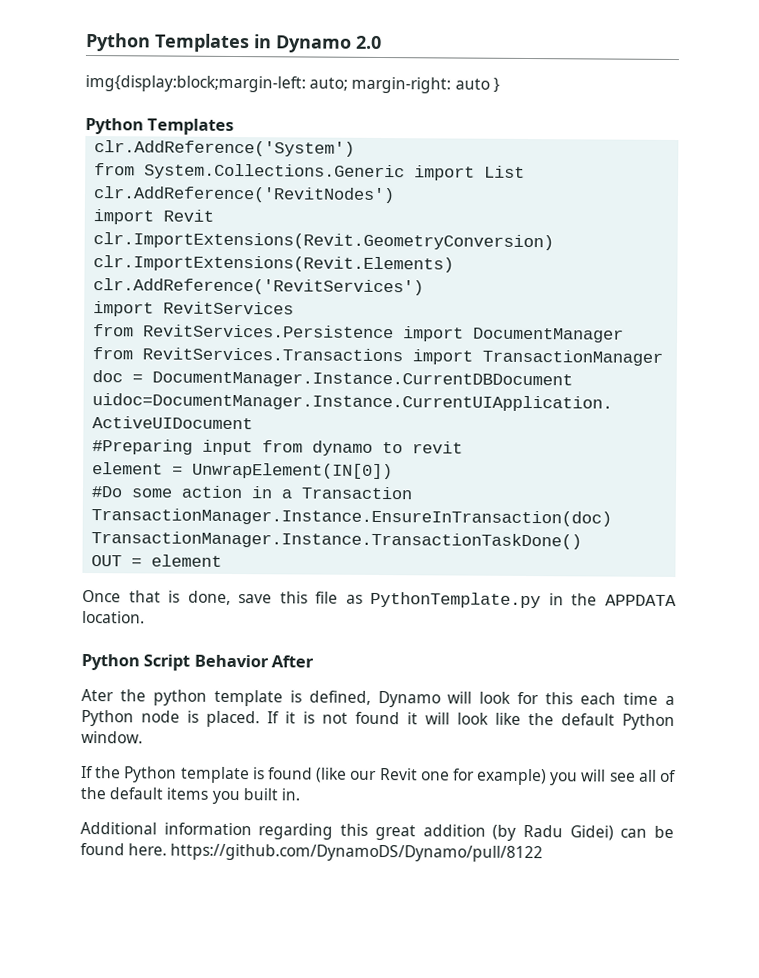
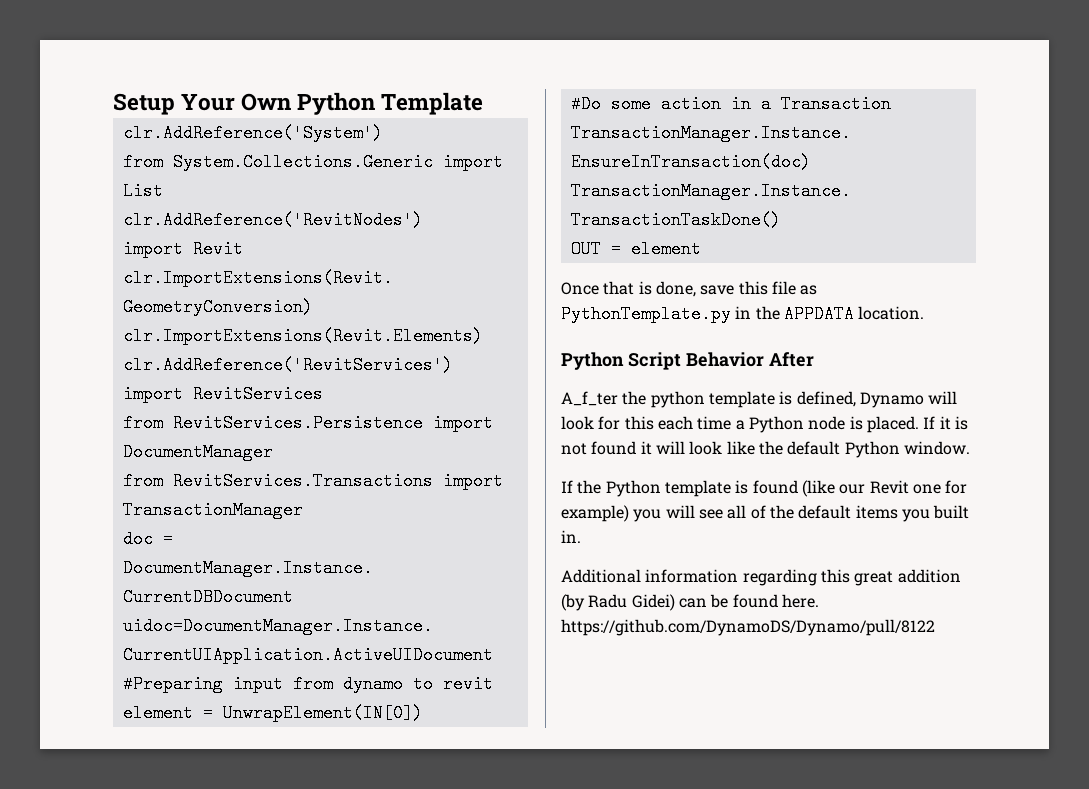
[85,32,382,53] [85,74,500,94] [85,117,235,136] Python Templates in Dynamo 2.0 // img{display:block;margin-left: auto; margin-right: auto } // Python Templates -> [113,92,484,115] Setup Your Own Python Template
[81,688,114,702] Ater -> [561,391,618,406] A_f_ter

